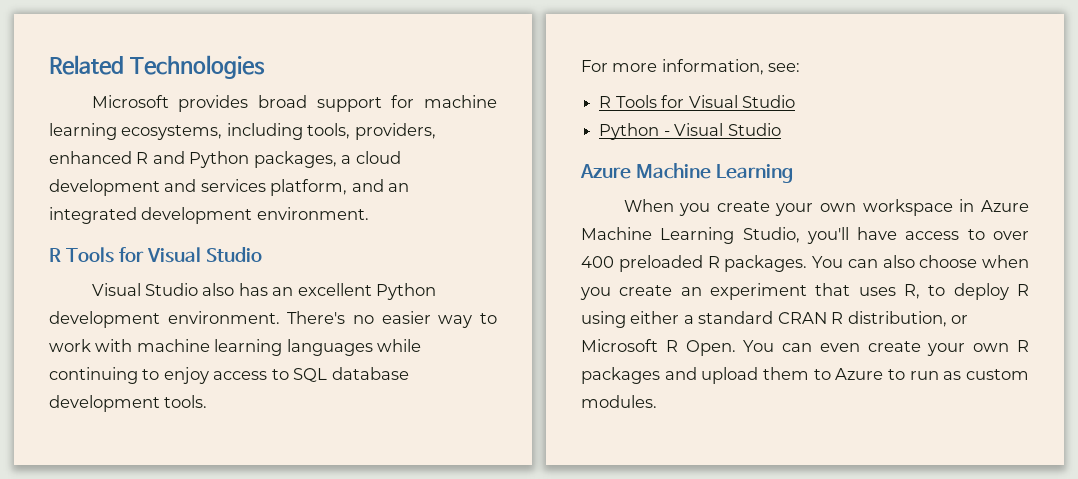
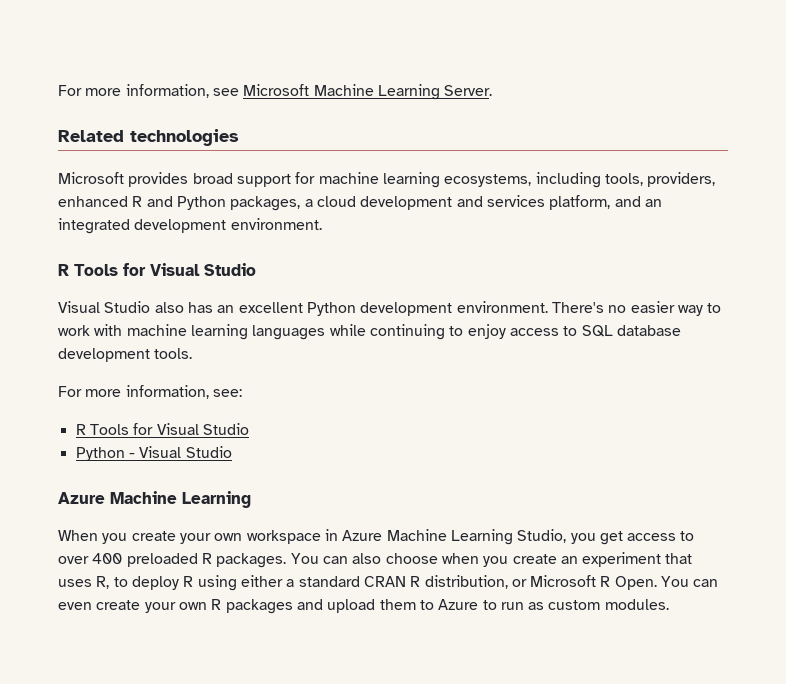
[49,55,265,79] Related Technologies -> [58,84,493,100] [58,129,239,146] For more information, see Microsoft Machine Learning Server. // Related technologies
[806,227,898,244] you'll have -> [570,531,623,545] you get

